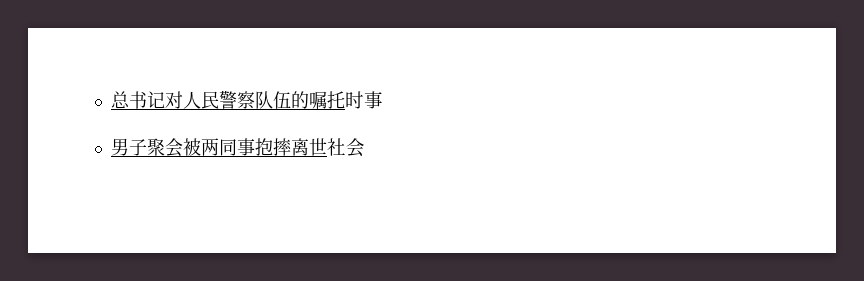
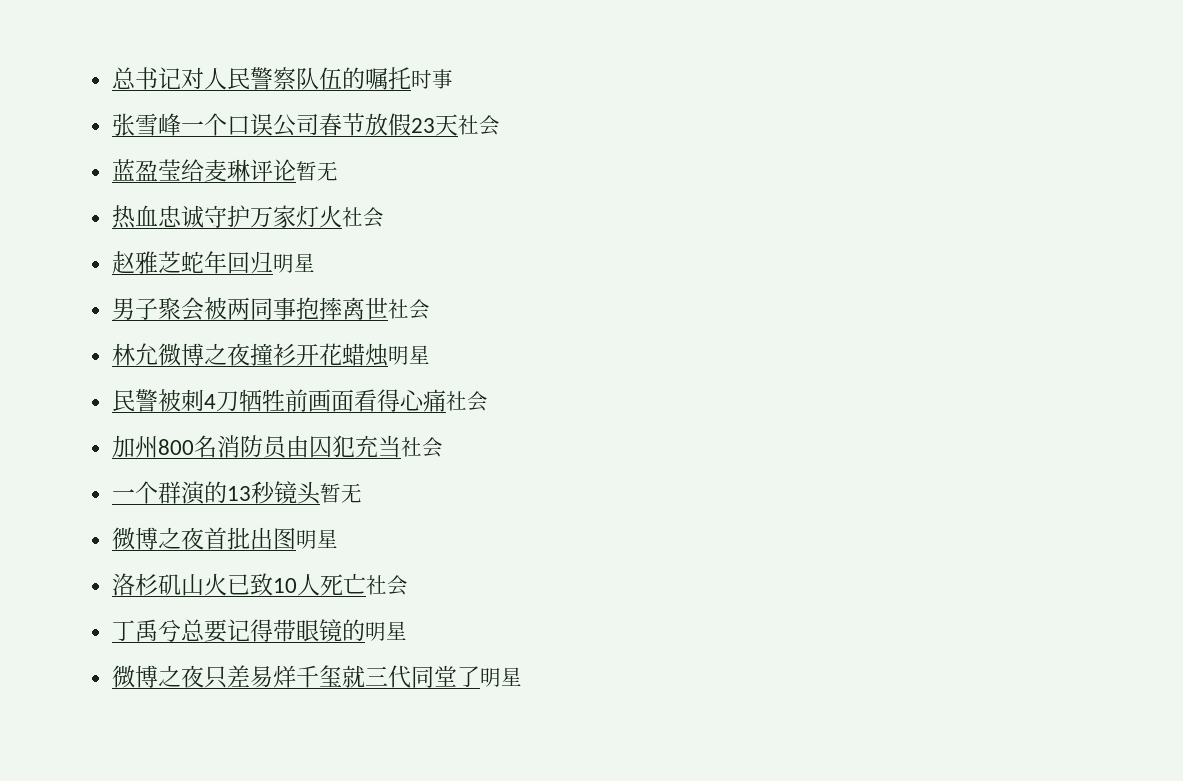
(383, 100) none -> [112,113,501,137] [112,159,339,182] [112,205,385,229] [112,251,316,274] // 张雪峰一个口误公司春节放假23天社会 // 蓝盈莹给麦琳评论暂无 // 热血忠诚守护万家灯火社会 // 赵雅芝蛇年回归明星
(365, 147) none -> [112,343,431,367] [112,389,489,412] [112,435,444,459] [112,481,363,505] [112,527,339,550] [112,573,409,596] [112,619,408,643] [112,665,523,689] // 林允微博之夜撞衫开花蜡烛明星 // 民警被刺4刀牺牲前画面看得心痛社会 // 加州800名消防员由囚犯充当社会 // 一个群演的13秒镜头暂无 // 微博之夜首批出图明星 // 洛杉矶山火已致10人死亡社会 // 丁禹兮总要记得带眼镜的明星 // 微博之夜只差易烊千玺就三代同堂了明星

